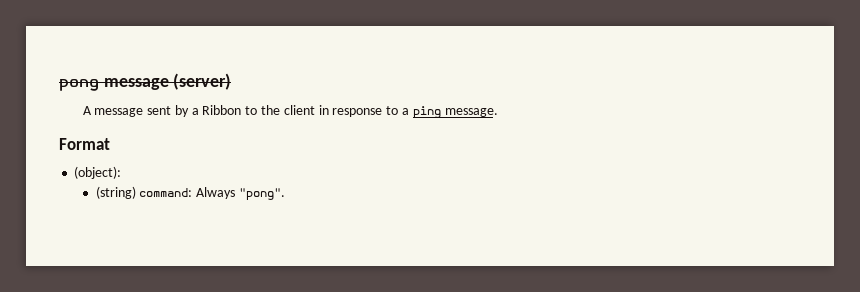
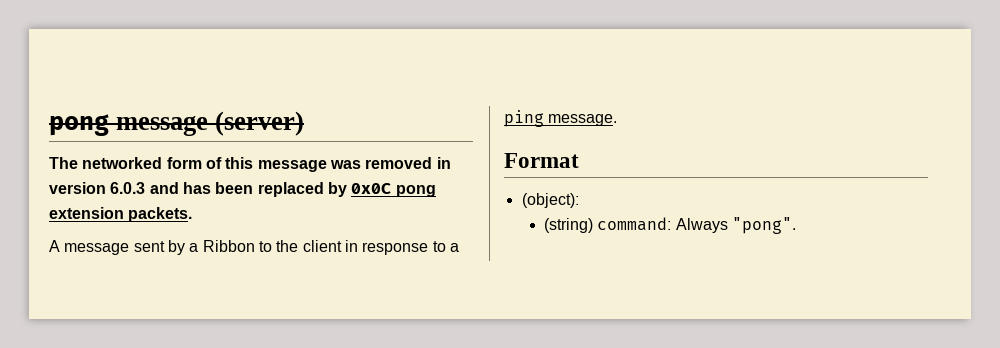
(232, 81) none -> [49,157,451,172] [49,182,436,197] [49,207,193,222] // The networked form of this message was removed in version 6.0.3 and has been replaced by 0x0C pong extension packets.

